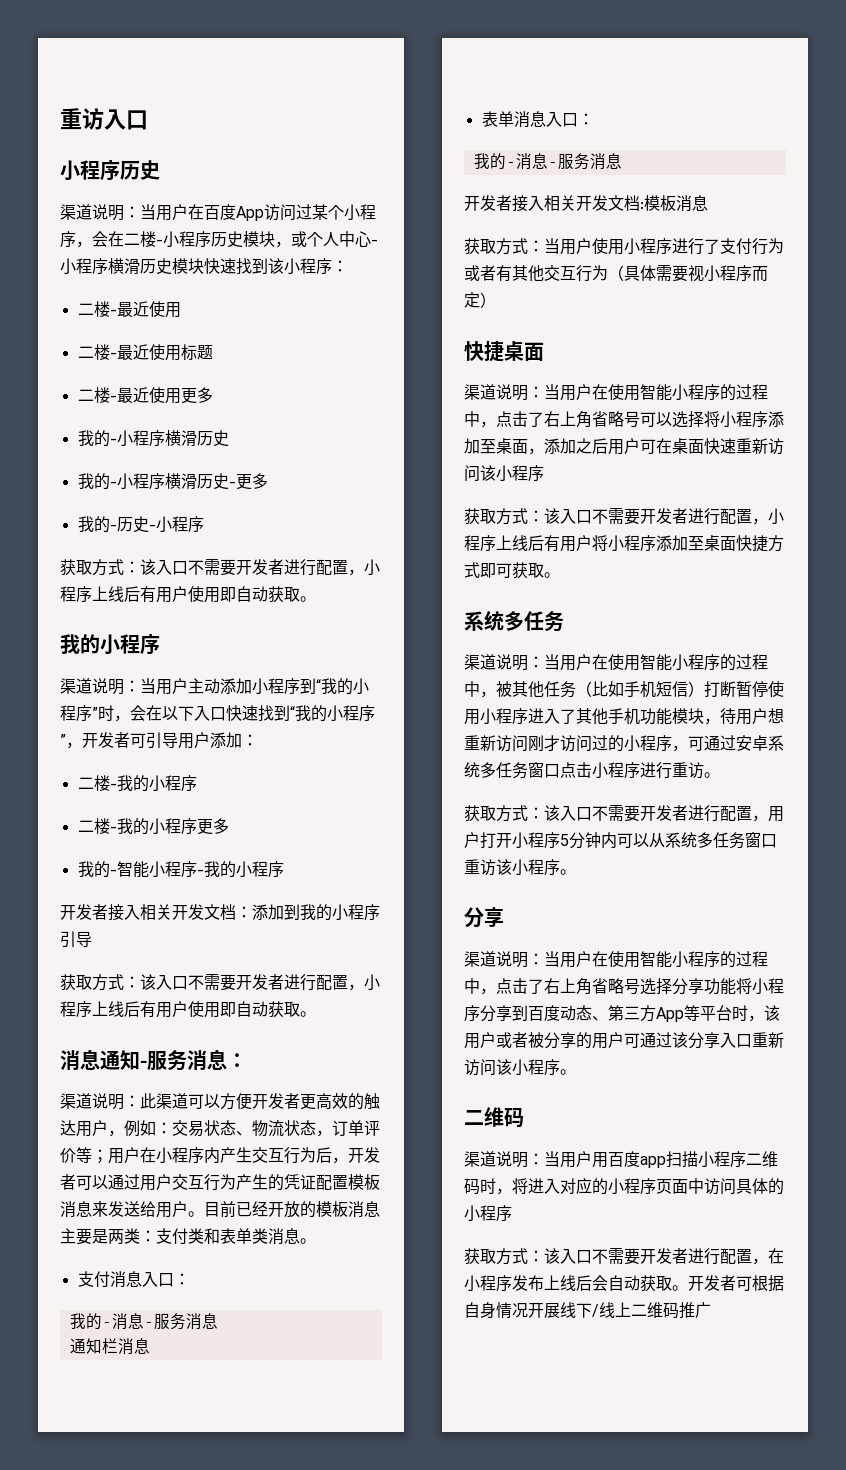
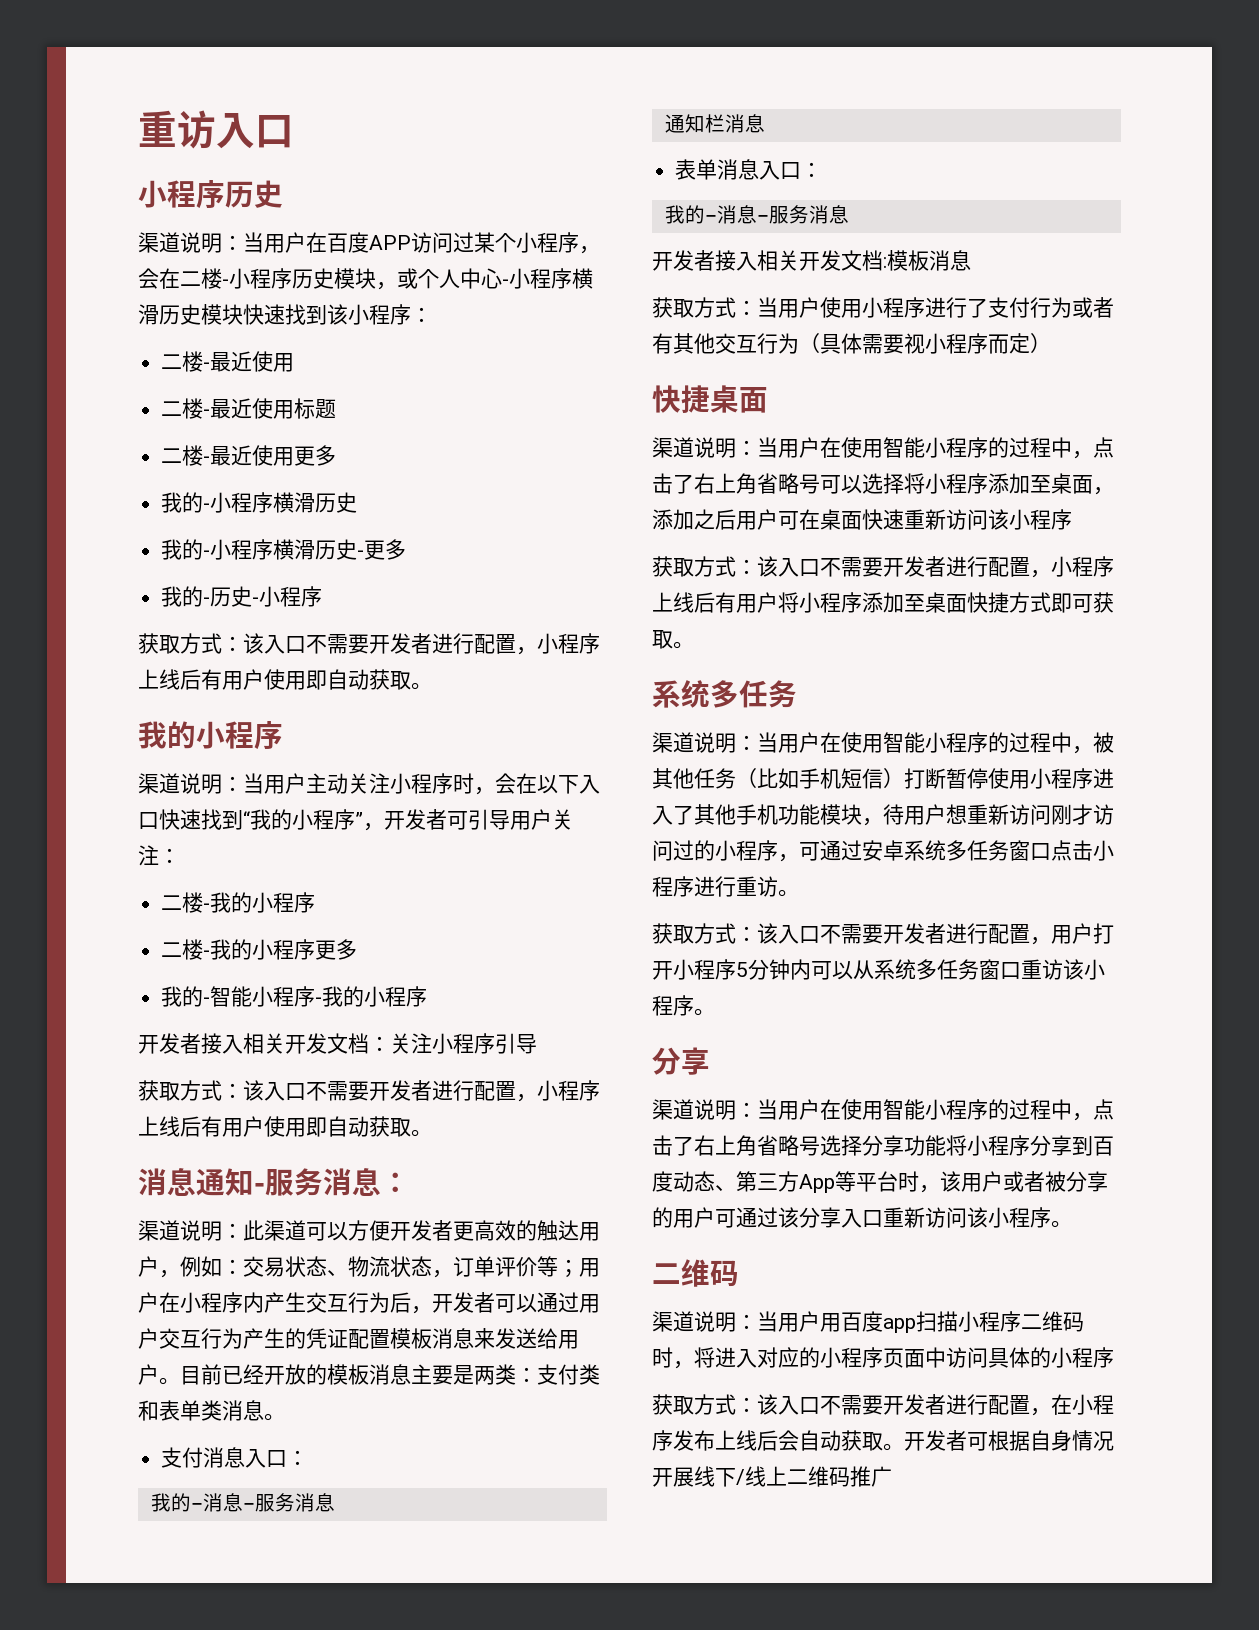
[236,206,264,221] App -> [369,235,411,250] APP
[220,678,369,695] [60,705,98,722] 添加小程序到“我的小程序” -> [348,773,453,794] 关注小程序
[210,732,242,748] 添加 -> [552,809,573,830] [138,845,159,866] 关注
[252,904,332,921] 添加到我的 -> [390,1033,432,1054] 关注

